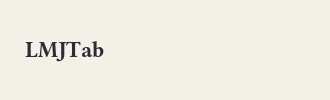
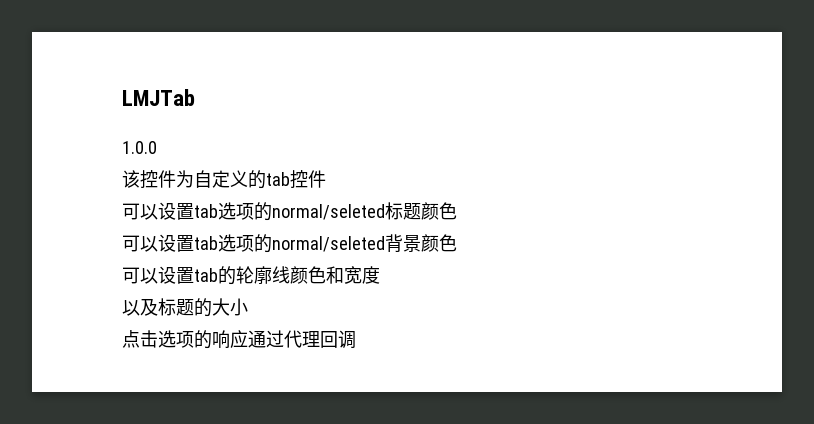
(104, 51) none -> [122,141,157,154] [122,170,326,189] [122,202,457,221] [122,234,457,253] [122,266,380,285] [122,298,248,317] [122,330,356,349] // 1.0.0 // 该控件为自定义的tab控件 // 可以设置tab选项的normal/seleted标题颜色 // 可以设置tab选项的normal/seleted背景颜色 // 可以设置tab的轮廓线颜色和宽度 // 以及标题的大小 // 点击选项的响应通过代理回调

